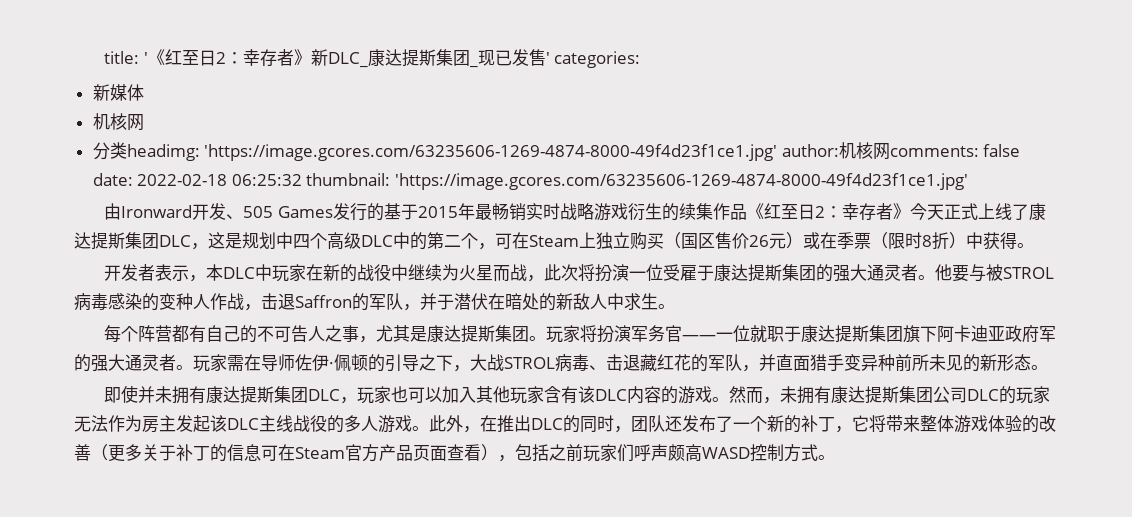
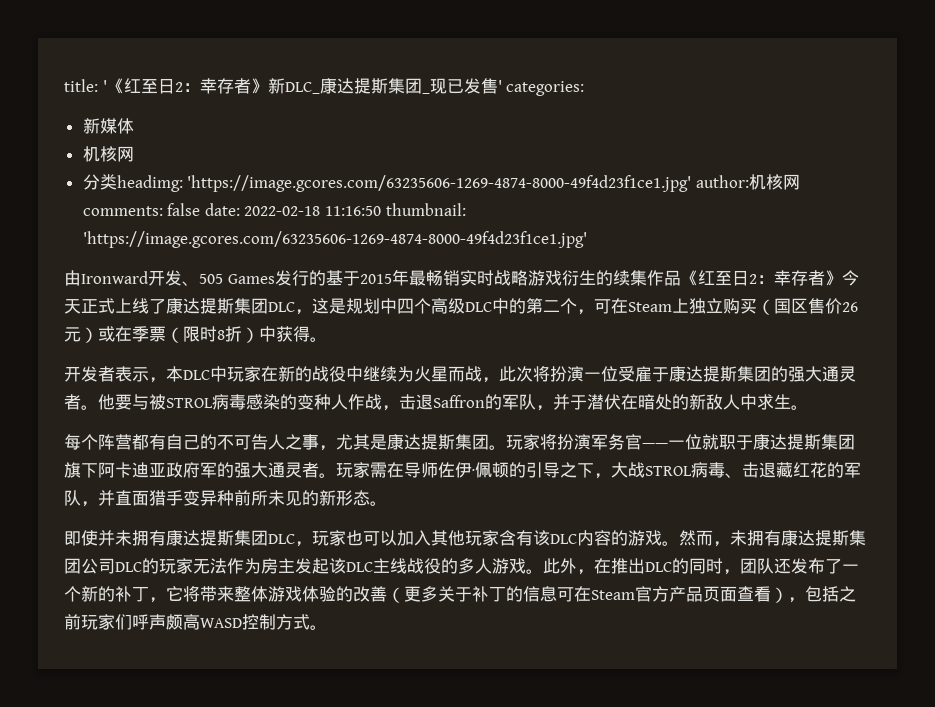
[231,174,302,186] 06:25:32 -> [325,206,382,216] 11:16:50

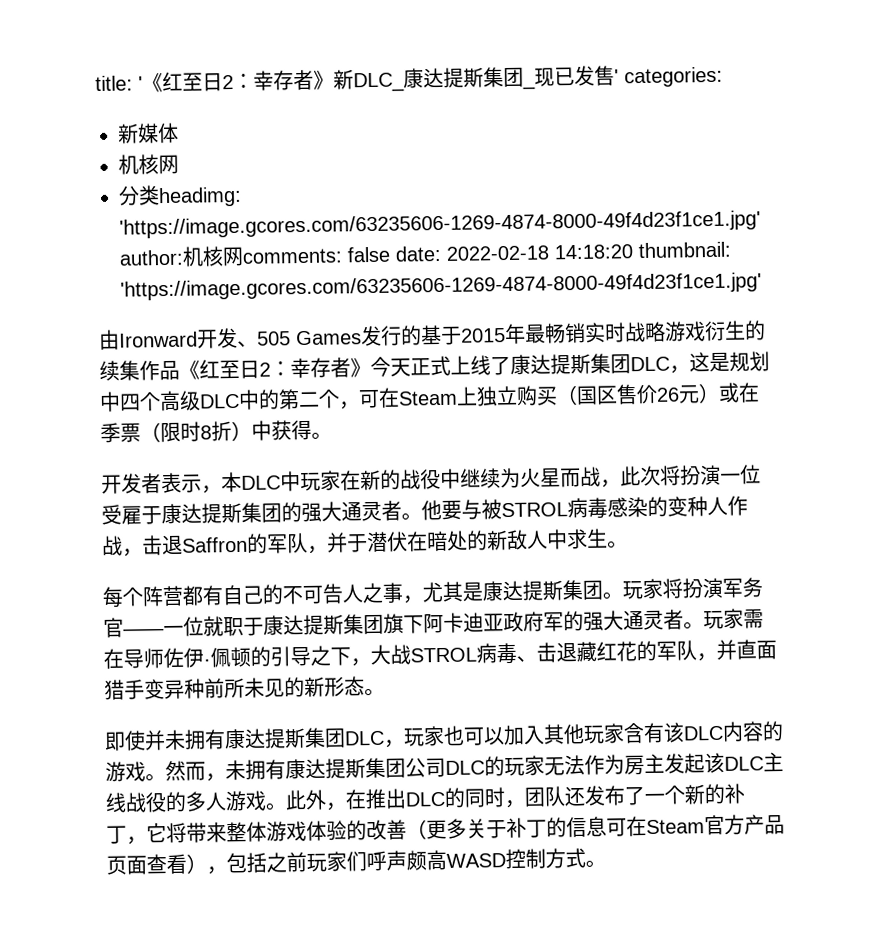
[325,206,382,216] 11:16:50 -> [554,244,633,260] 14:18:20

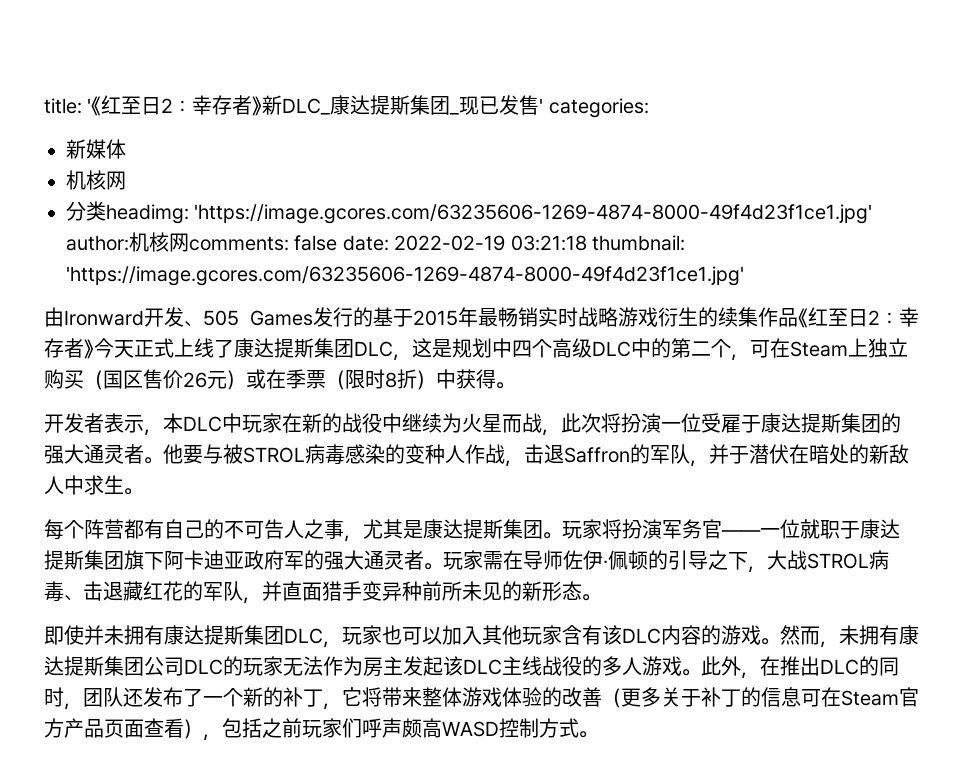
[446,244,633,261] 2022-02-18 14:18:20 -> [394,235,587,251] 2022-02-19 03:21:18

